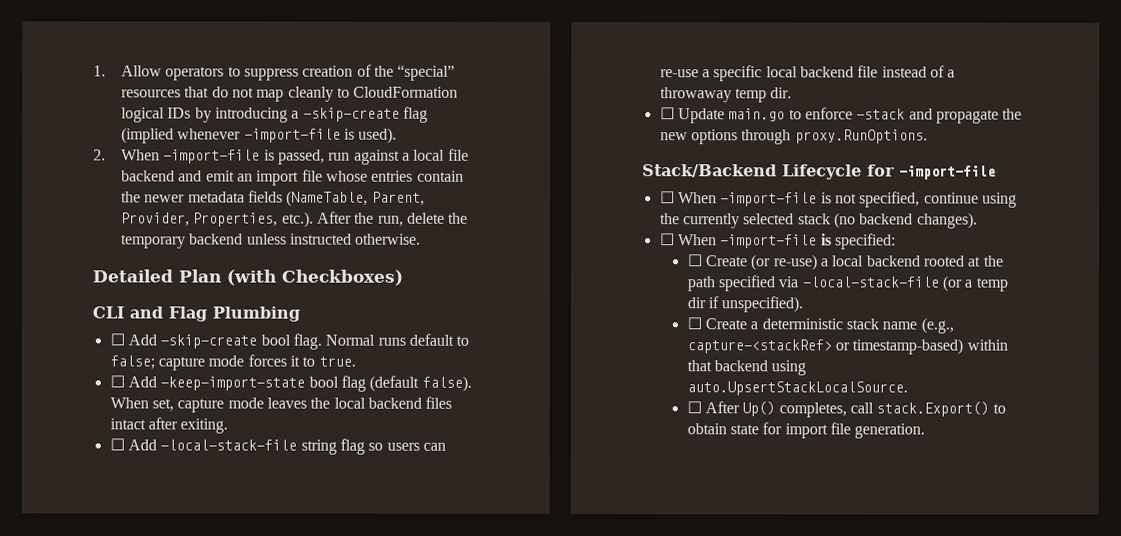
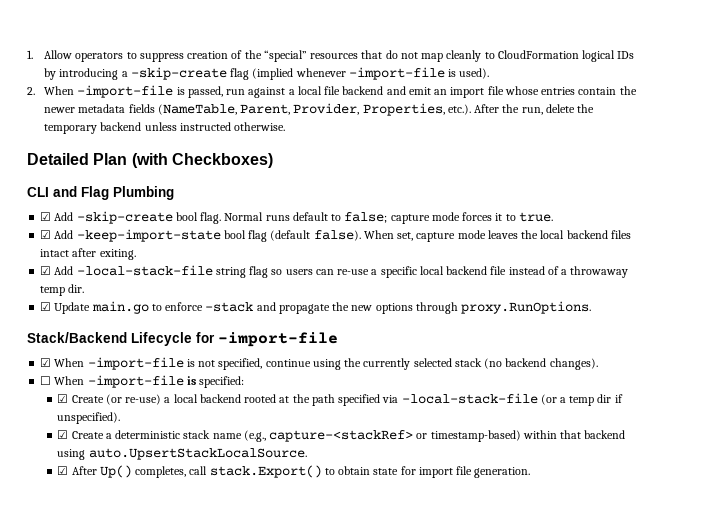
[109,333,125,346] ☐ -> [40,212,52,221] ☑
[109,375,125,388] ☐ -> [40,230,52,239] ☑
[109,438,125,451] ☐ -> [40,266,52,275] ☑
[659,107,675,120] ☐ -> [40,302,52,311] ☑
[659,191,675,204] ☐ -> [40,358,52,367] ☑
[687,254,703,267] ☐ -> [57,394,69,403] ☑
[686,317,702,330] ☐ -> [57,430,69,439] ☑
[686,401,702,414] ☐ -> [57,466,69,475] ☑

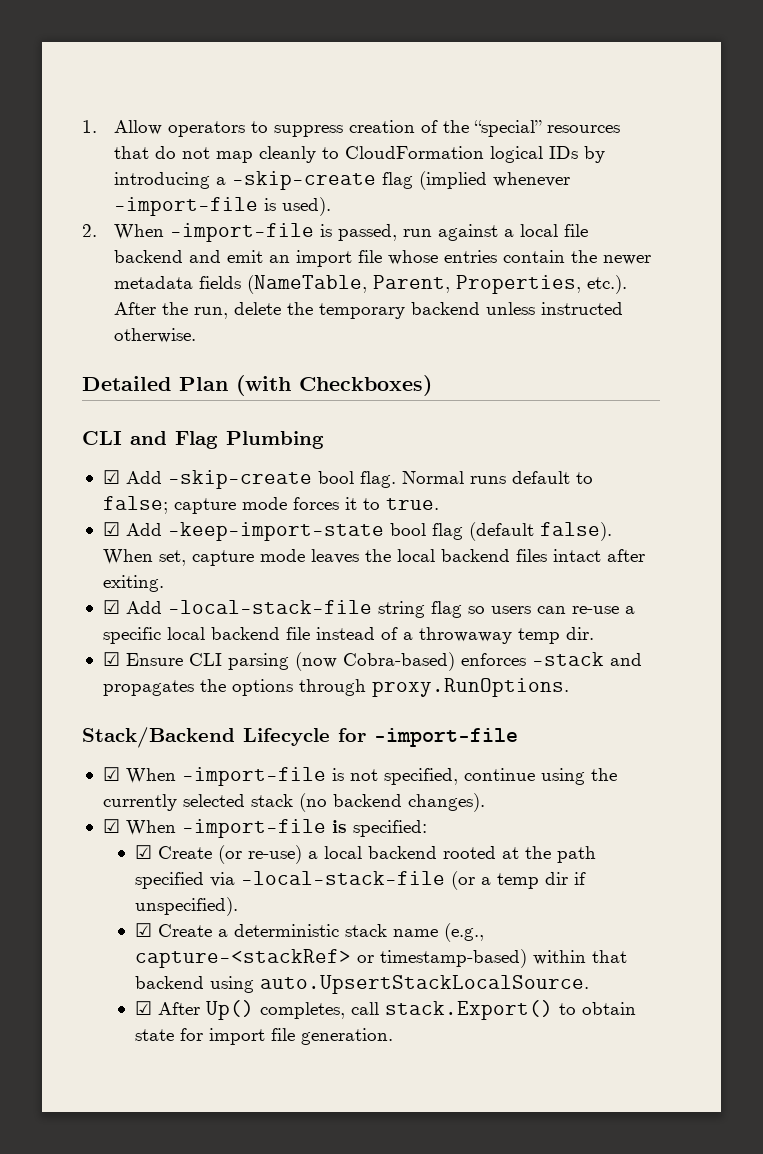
[293,103,360,115] Provider, -> (451, 284) none
[54,301,373,314] Update main.go to enforce -stack and propagate the new -> [125,652,642,671] [102,679,226,696] Ensure CLI parsing (now Cobra-based) enforces -stack and propagates the
[40,376,52,385] ☐ -> [102,819,120,833] ☑

